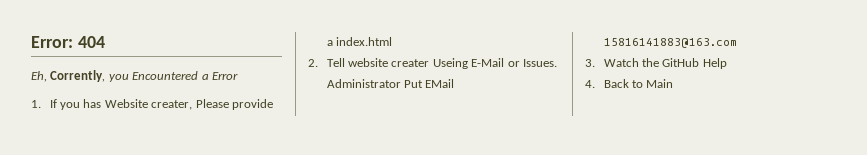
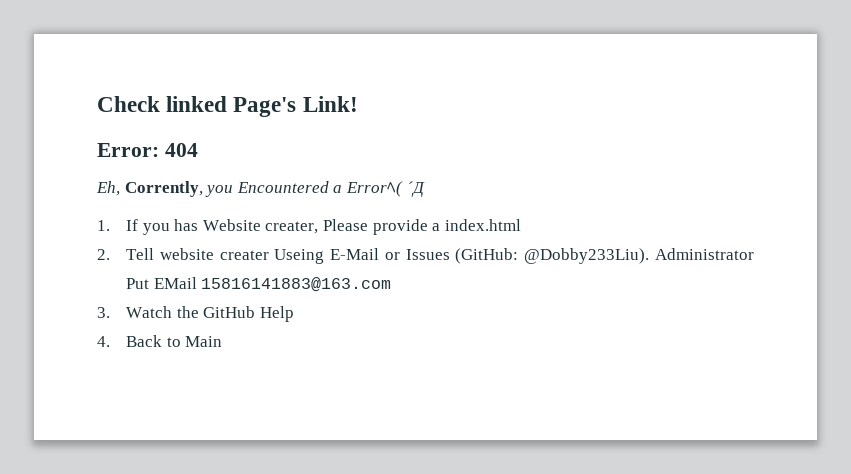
(31, 42) none -> [97,96,358,117] Check linked Page's Link! //
(238, 76) none -> [386,181,425,197] ﾍ( ´Д
[522,59,557,67] Issues. -> [405,248,650,264] Issues (GitHub: @Dobby233Liu).

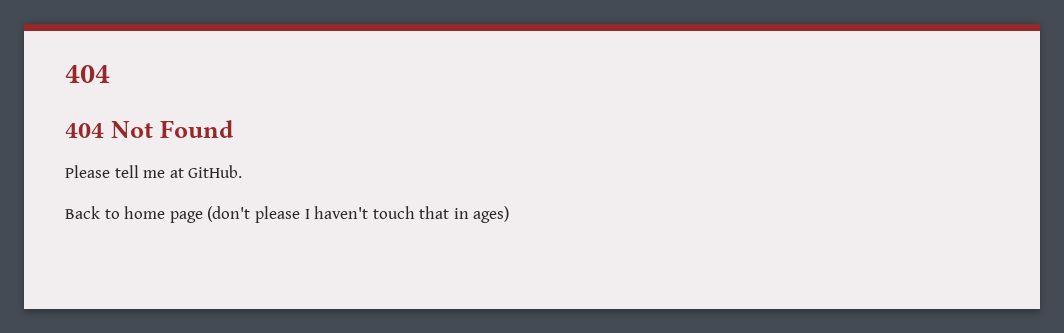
[97,96,358,117] [97,143,198,157] [96,181,425,197] [97,219,521,235] [97,248,754,264] [126,277,392,292] [97,306,294,322] [97,335,223,347] Check linked Page's Link! // Error: 404 // Eh, Corrently, you Encountered a Errorﾍ( ´Д // 1. If you has Website creater, Please provide a index.html // 2. Tell website creater Useing E-Mail or Issues (GitHub: @Dobby233Liu). Administrator Put EMail 15816141883@163.com // 3. Watch the GitHub Help // 4. Back to Main -> [65,65,110,83] [65,120,234,138] [65,165,243,178] [65,206,510,223] 404 // 404 Not Found // Please tell me at GitHub. // Back to home page (don't please I haven't touch that in ages)

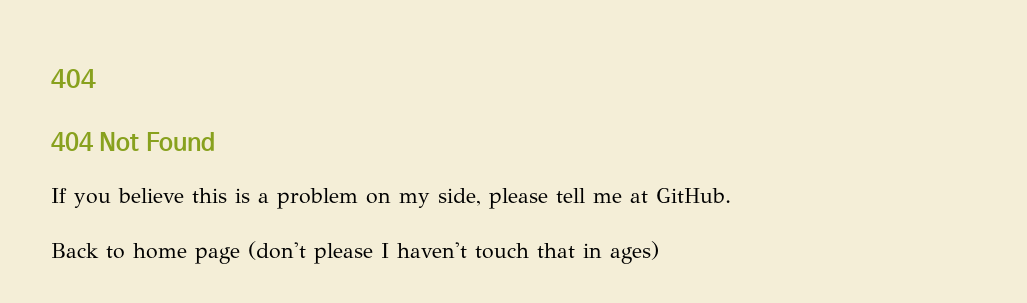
[65,165,110,178] Please -> [51,188,548,209] If you believe this is a problem on my side, please

